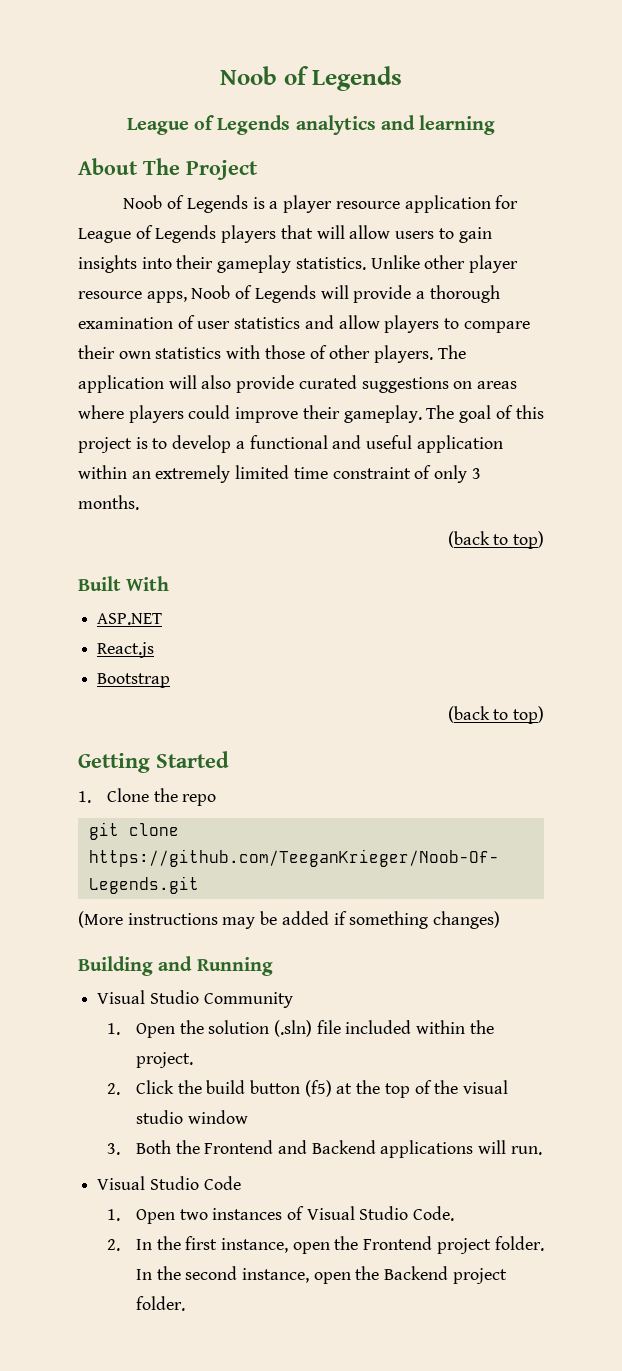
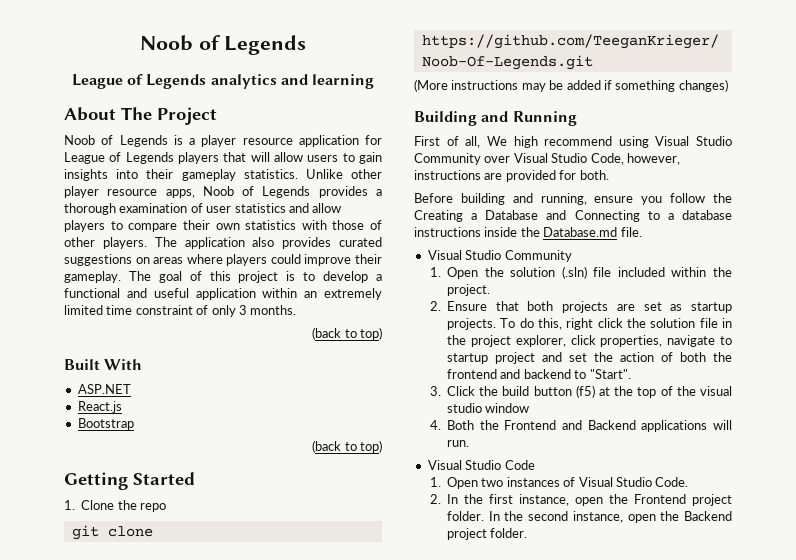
[320,285,412,303] will provide -> [318,186,368,198] provides
[168,375,295,393] will also provide -> [252,237,332,249] also provides
(273, 966) none -> [414,136,732,148] [414,153,680,165] [414,170,609,182] [414,193,732,205] [414,210,732,222] [414,227,642,237] // First of all, We high recommend using Visual Studio Community over Visual Studio Code, however, instructions are provided for both. // Before building and running, ensure you follow the Creating a Database and Connecting to a database instructions inside the Database.md file.
(120, 1089) none -> [447,301,732,313] [447,318,732,330] [447,335,732,347] [447,352,732,364] [447,369,631,379] [429,386,441,396] Ensure that both projects are set as startup projects. To do this, right click the solution file in the project explorer, click properties, navigate to startup project and set the action of both the frontend and backend to "Start". // 3.
[106,1143,120,1155] 3. -> [429,420,441,430] 4.

